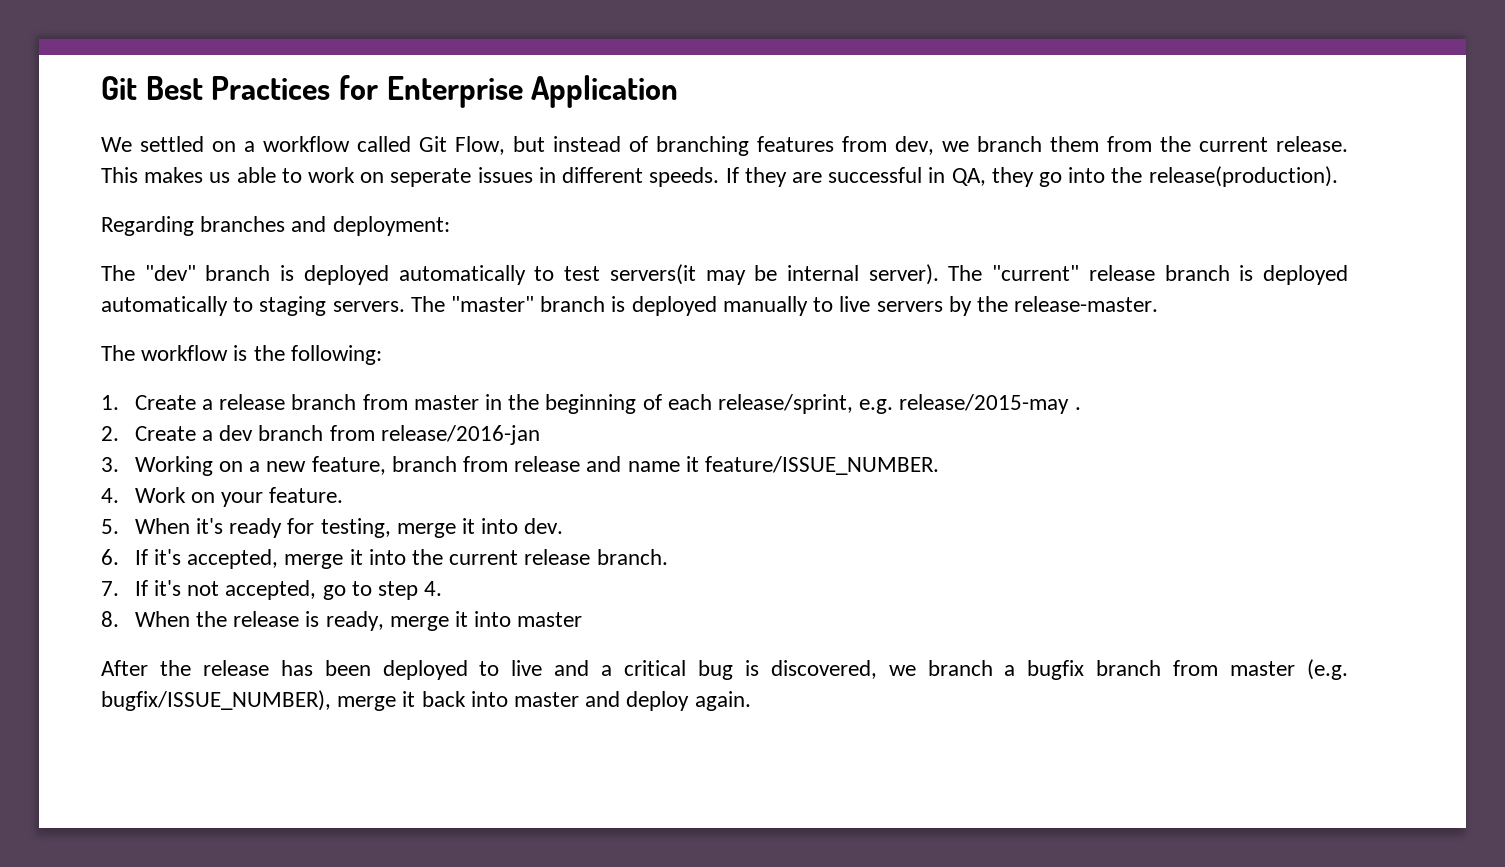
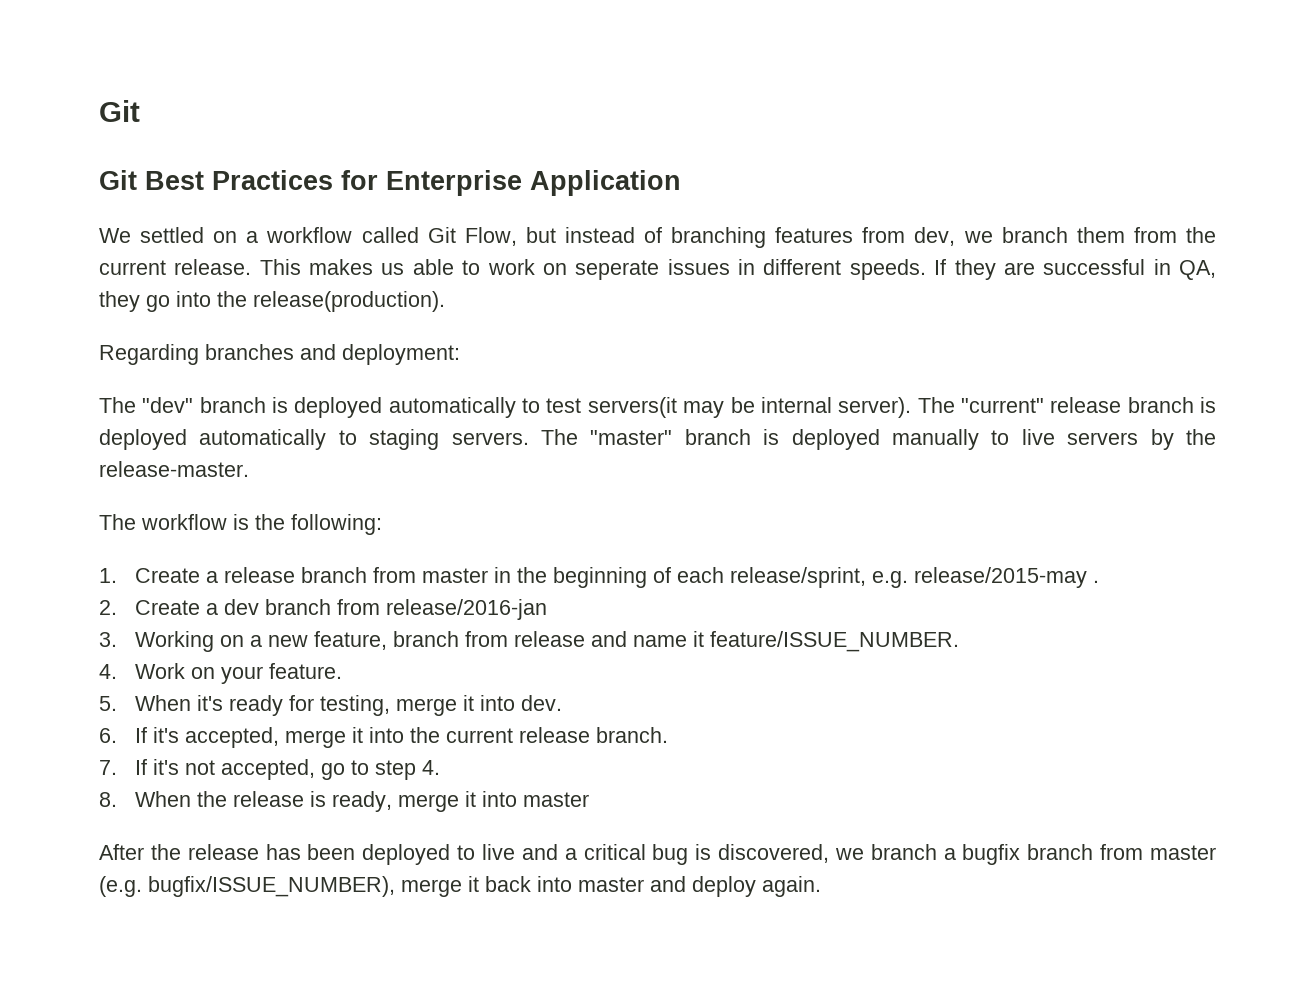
[101,76,137,100] Git -> [99,100,140,122] [99,170,137,190] Git // Git

